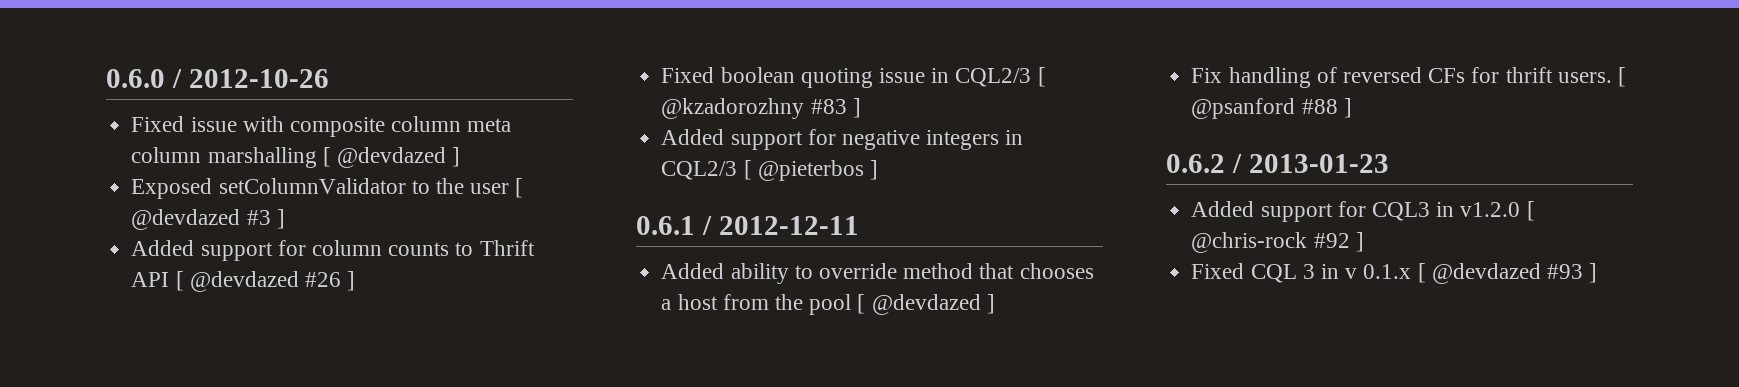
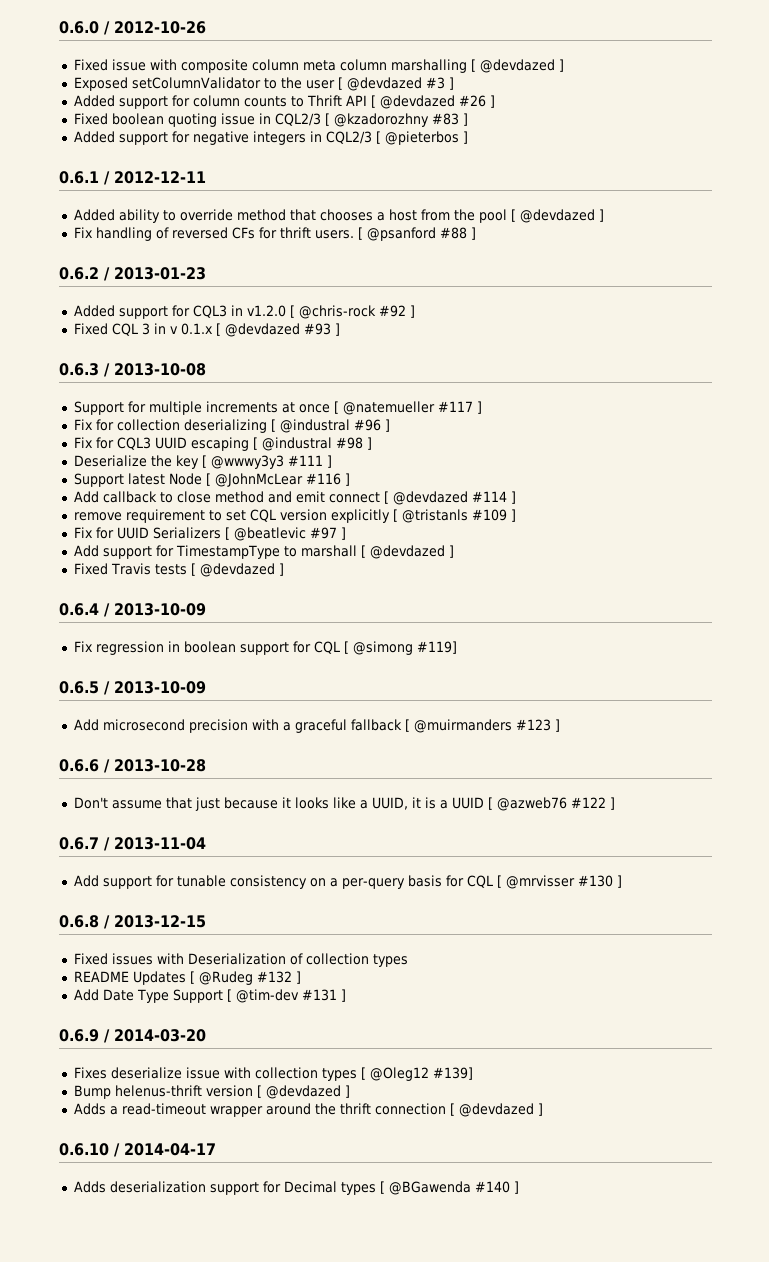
(1598, 273) none -> [59,363,206,377] [73,401,482,415] [73,419,390,433] [73,437,372,451] [73,455,332,469] [73,473,350,487] [73,491,516,505] [73,509,516,523] [73,527,346,541] [73,545,454,559] [73,563,284,577] [59,603,206,617] [73,641,457,655] [59,681,206,695] [73,719,560,733] [59,759,206,773] [73,797,615,811] [59,837,206,851] [73,875,622,889] [59,915,206,929] [73,953,408,967] [73,971,301,985] [73,989,346,1003] [59,1029,206,1043] [73,1067,473,1081] [73,1085,350,1099] [73,1103,543,1117] [59,1143,216,1157] [73,1181,519,1195] // 0.6.3 / 2013-10-08 // Support for multiple increments at once [ @natemueller #117 ] // Fix for collection deserializing [ @industral #96 ] // Fix for CQL3 UUID escaping [ @industral #98 ] // Deserialize the key [ @wwwy3y3 #111 ] // Support latest Node [ @JohnMcLear #116 ] // Add callback to close method and emit connect [ @devdazed #114 ] // remove requirement to set CQL version explicitly [ @tristanls #109 ] // Fix for UUID Serializers [ @beatlevic #97 ] // Add support for TimestampType to marshall [ @devdazed ] // Fixed Travis tests [ @devdazed ] // 0.6.4 / 2013-10-09 // Fix regression in boolean support for CQL [ @simong #119] // 0.6.5 / 2013-10-09 // Add microsecond precision with a graceful fallback [ @muirmanders #123 ] // 0.6.6 / 2013-10-28 // Don't assume that just because it looks like a UUID, it is a UUID [ @azweb76 #122 ] // 0.6.7 / 2013-11-04 // Add support for tunable consistency on a per-query basis for CQL [ @mrvisser #130 ] // 0.6.8 / 2013-12-15 // Fixed issues with Deserialization of collection types // README Updates [ @Rudeg #132 ] // Add Date Type Support [ @tim-dev #131 ] // 0.6.9 / 2014-03-20 // Fixes deserialize issue with collection types [ @Oleg12 #139] // Bump helenus-thrift version [ @devdazed ] // Adds a read-timeout wrapper around the thrift connection [ @devdazed ] // 0.6.10 / 2014-04-17 // Adds deserialization support for Decimal types [ @BGawenda #140 ]

